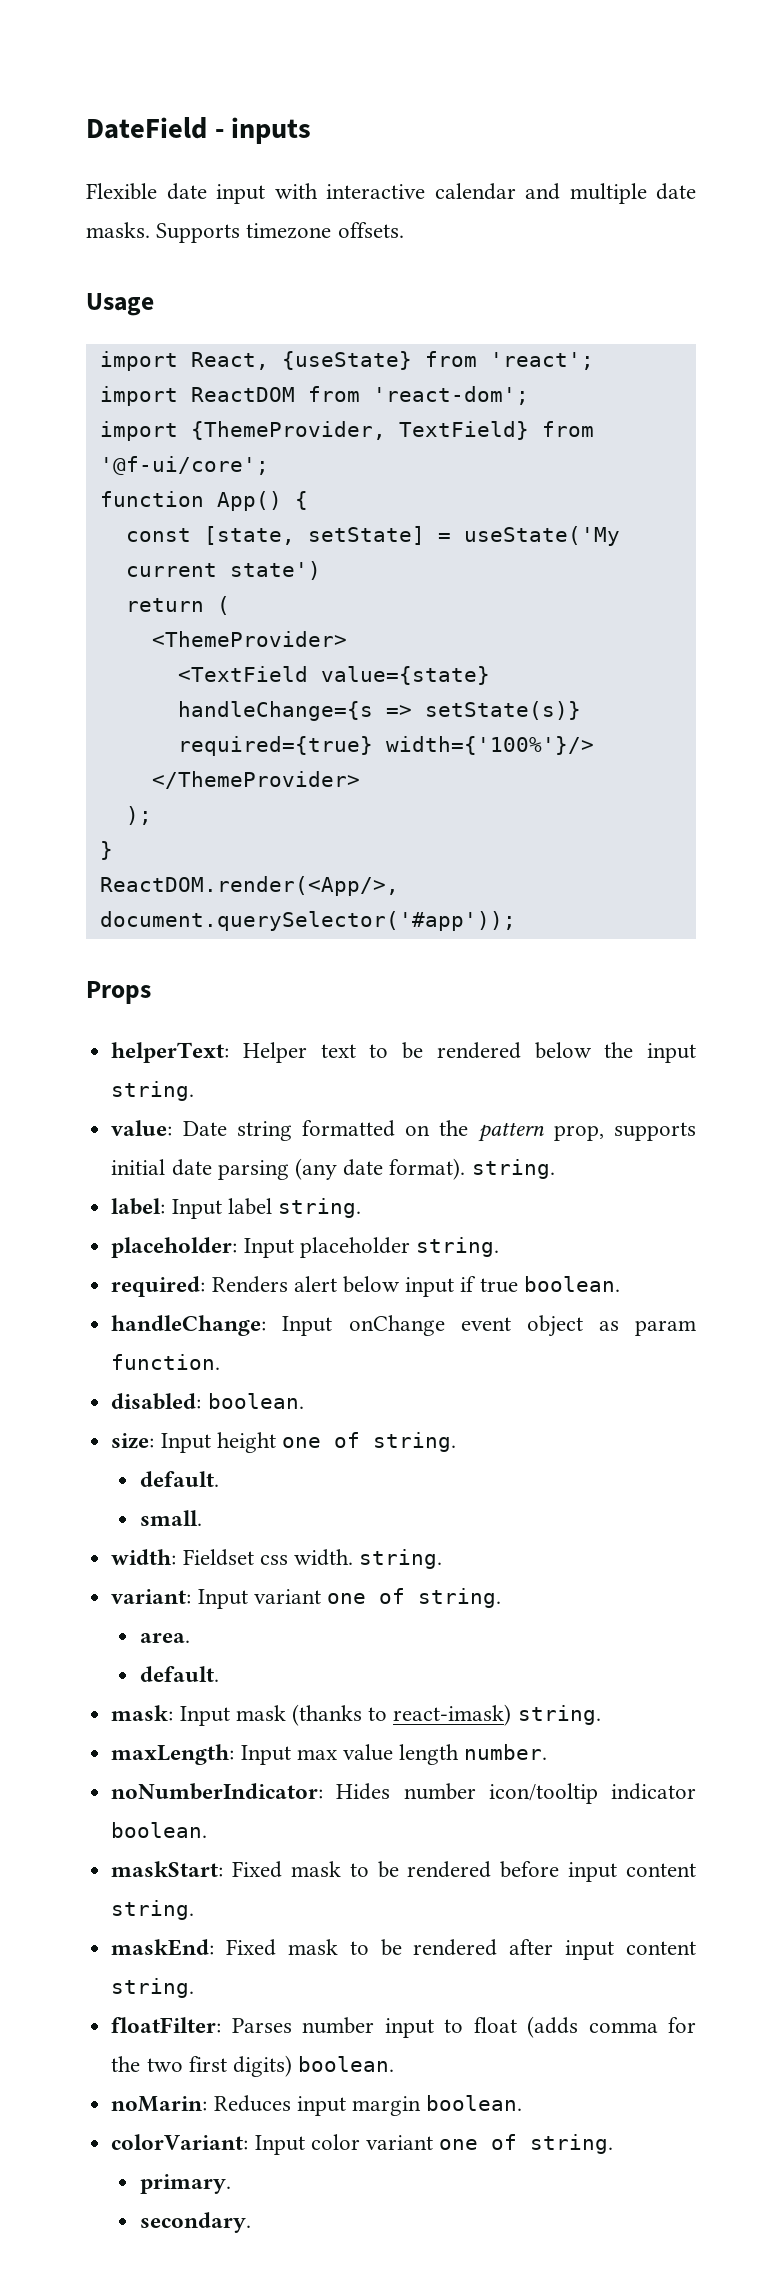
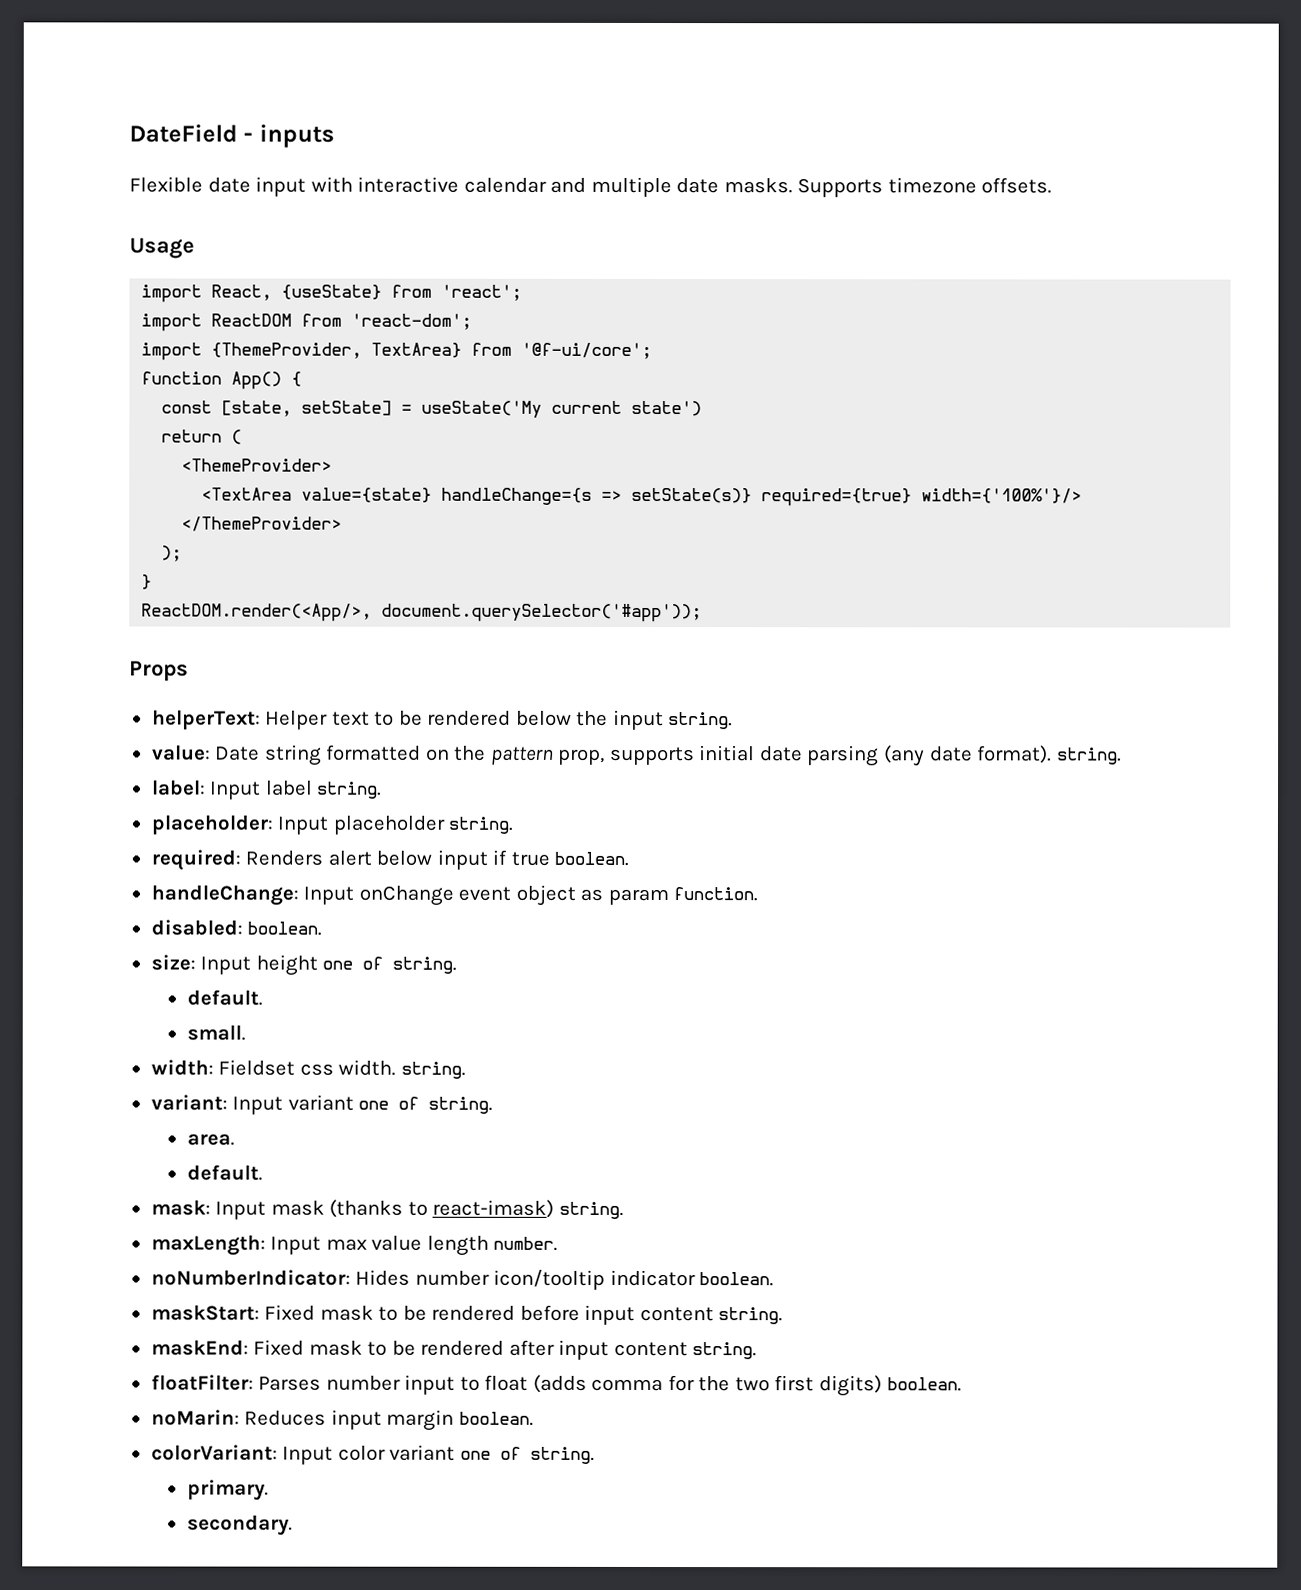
[398,421,529,440] TextField} -> [371,342,463,358] TextArea}
[177,666,308,682] <TextField -> [201,487,293,501] <TextArea

